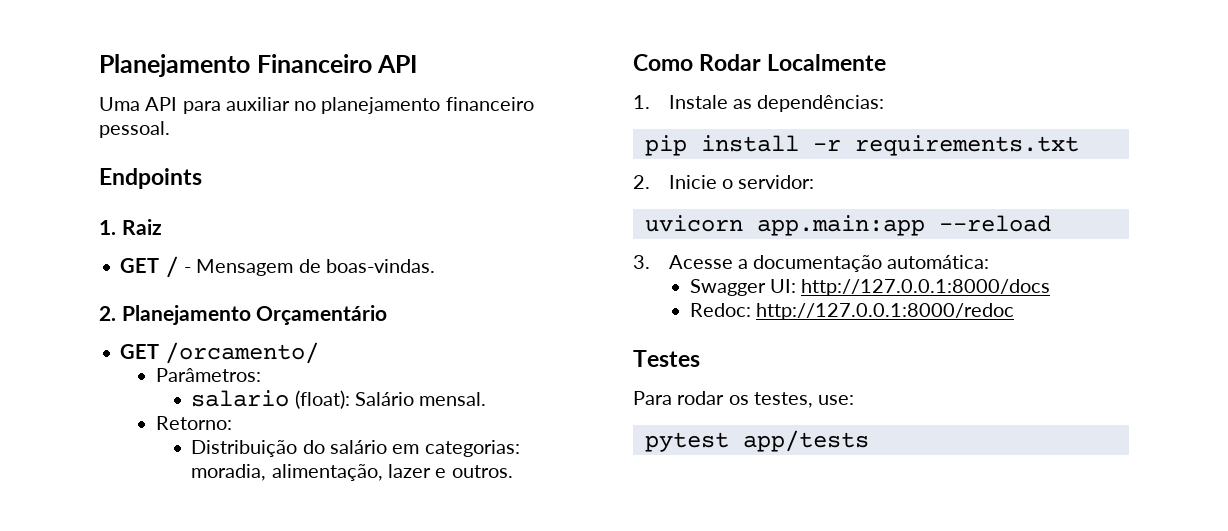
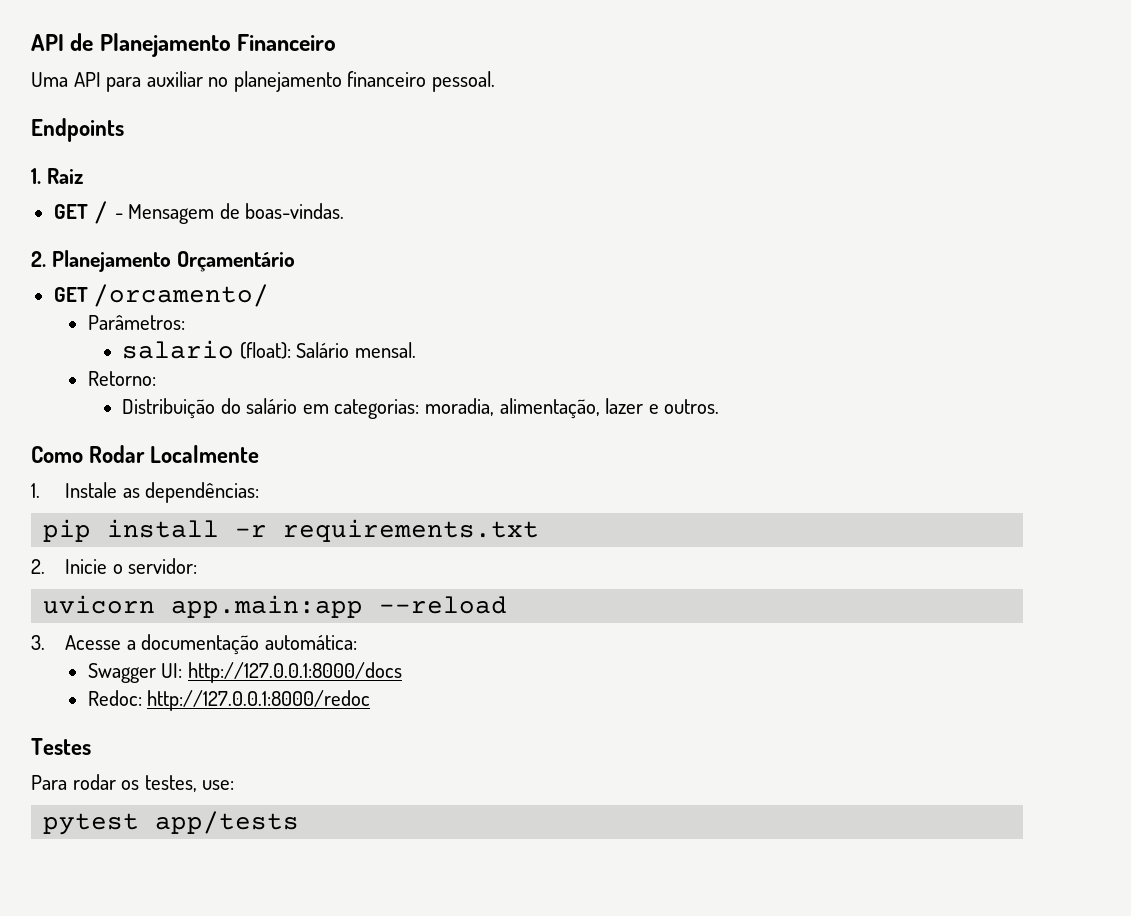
(99, 65) none -> [31,33,94,51] API de
[377,55,418,73] API -> (337, 42) none

